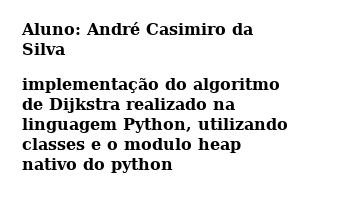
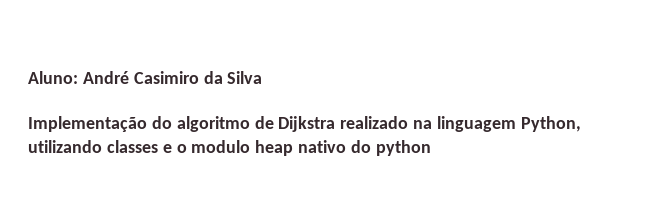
[22,78,159,93] implementação -> [28,116,147,132] Implementação

